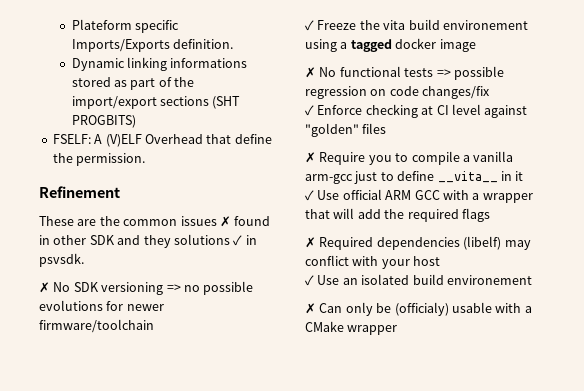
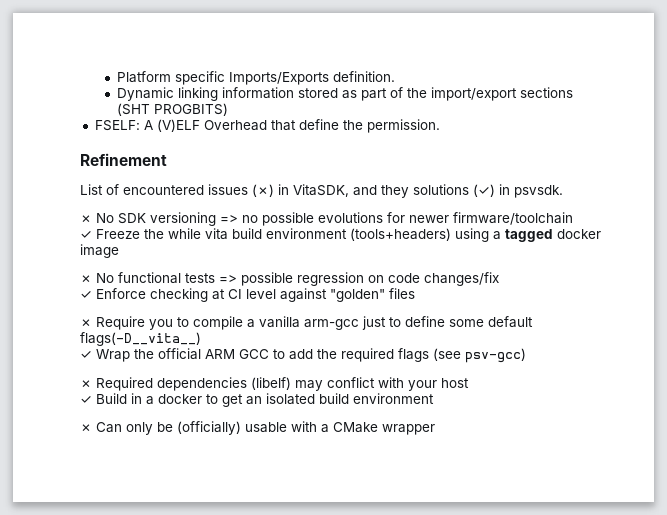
[71,19,132,30] Plateform -> [116,71,171,83] Platform
[170,58,248,68] informations -> [221,87,294,99] information
[39,216,271,227] [39,235,115,245] These are the common issues ✗ found in other SDK -> [80,184,349,197] List of encountered issues (✗) in VitaSDK,
[233,235,243,246] ✓ -> [473,184,495,197] (✓)
(380, 25) none -> [168,228,201,239] while
[442,20,528,30] environement -> [266,228,451,241] environment (tools+headers)
[437,171,524,183] [305,190,340,201] __vita__ in it // ✓ Use -> [449,316,533,328] [80,332,201,346] [80,349,154,362] some default flags(-D__vita__) // ✓ Wrap the
[442,190,533,203] [305,208,355,219] with a wrapper that will -> [273,349,285,359] to
(490, 215) none -> [433,348,526,363] (see psv-gcc)
[317,275,340,285] Use -> [96,393,243,407] Build in a docker to get
[446,275,532,285] environement -> [353,393,434,404] environment
[394,302,449,316] (officialy) -> [177,421,241,435] (officially)

